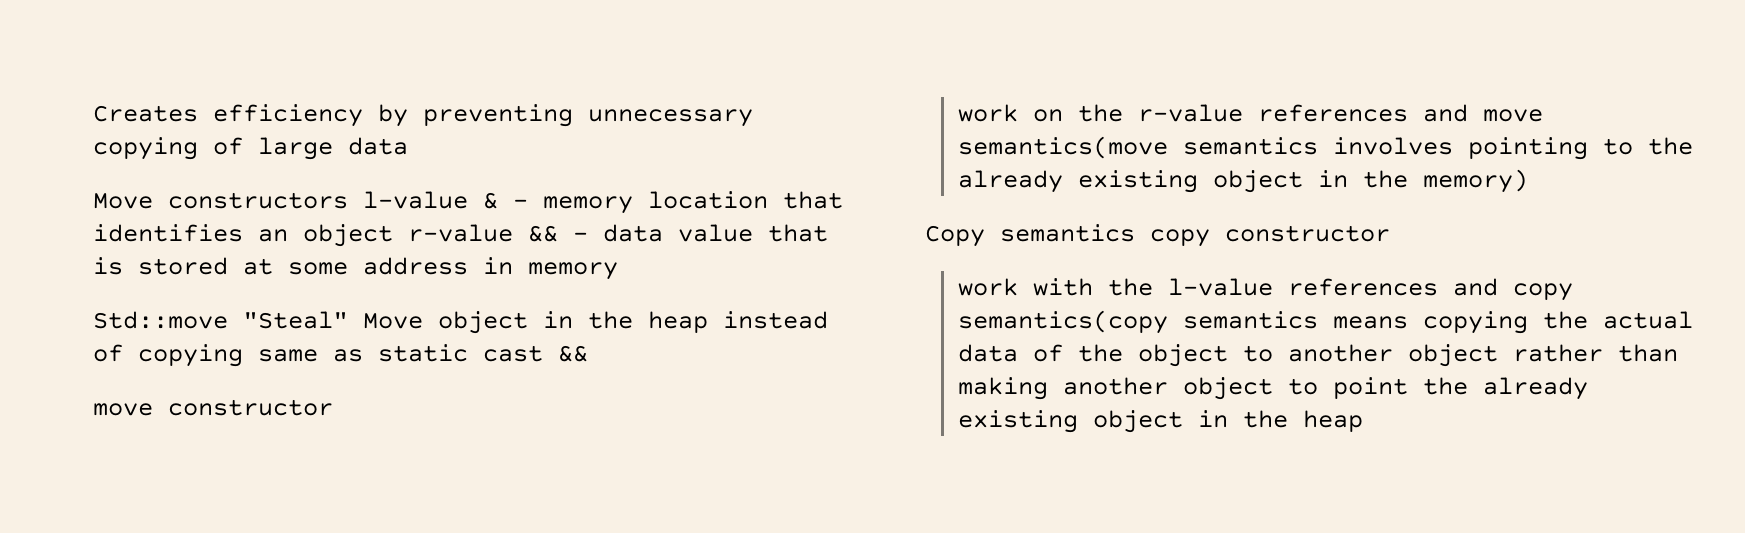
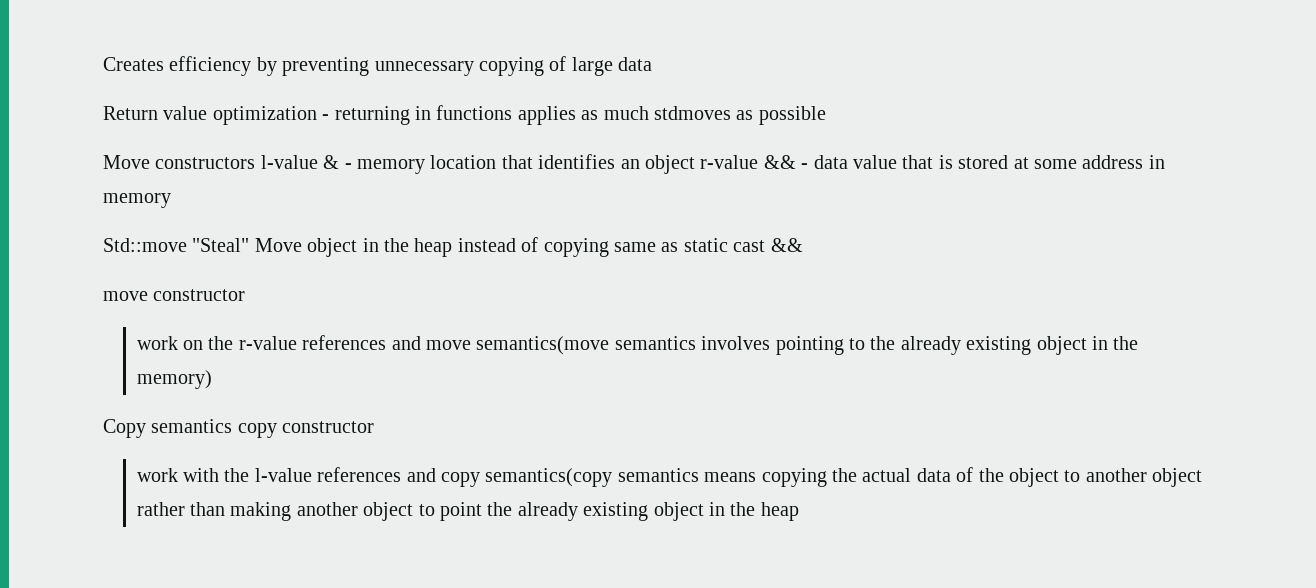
(408, 146) none -> [103,105,826,125] // Return value optimization - returning in functions applies as much stdmoves as possible

